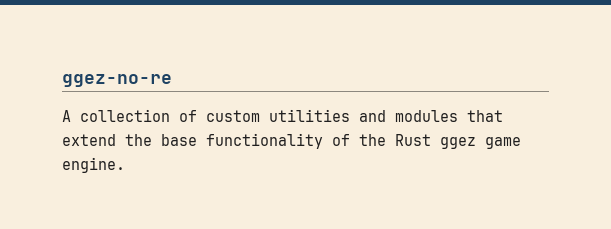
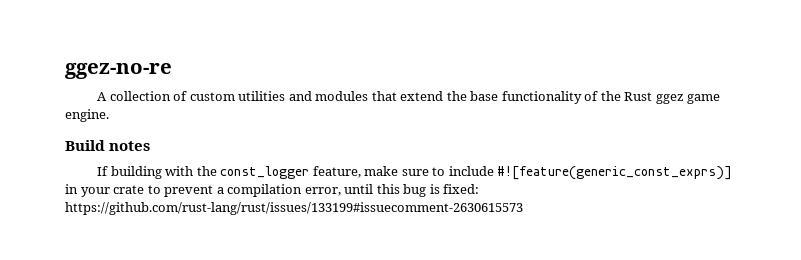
(125, 165) none -> [65,140,151,151] [97,166,733,180] [65,184,480,197] [65,202,523,215] // Build notes // If building with the const_logger feature, make sure to include #![feature(generic_const_exprs)] in your crate to prevent a compilation error, until this bug is fixed: https://github.com/rust-lang/rust/issues/133199#issuecomment-2630615573

